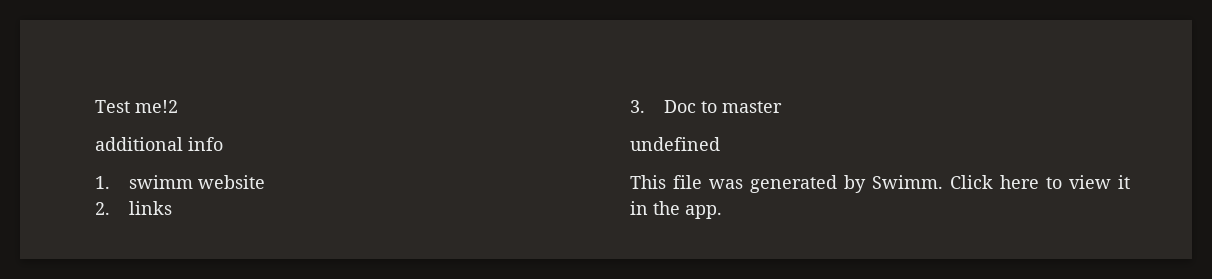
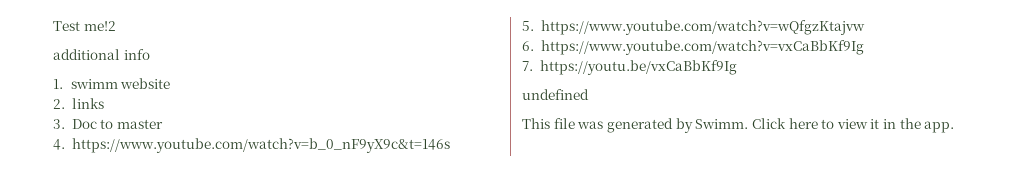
(783, 107) none -> [53,138,450,153] [522,20,865,35] [522,40,864,55] [522,60,737,75] // 4. https://www.youtube.com/watch?v=b_0_nF9yX9c&t=146s // 5. https://www.youtube.com/watch?v=wQfgzKtajvw // 6. https://www.youtube.com/watch?v=vxCaBbKf9Ig // 7. https://youtu.be/vxCaBbKf9Ig

